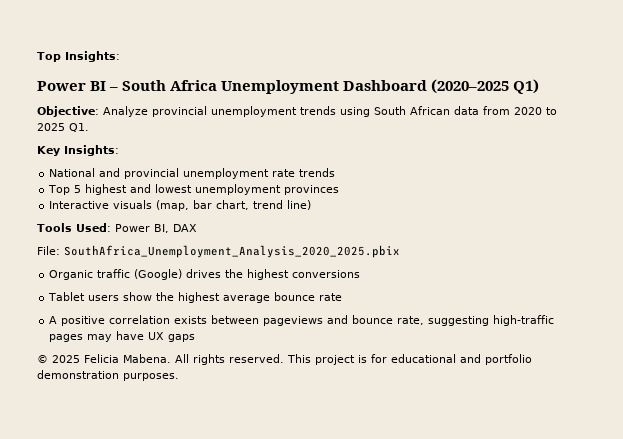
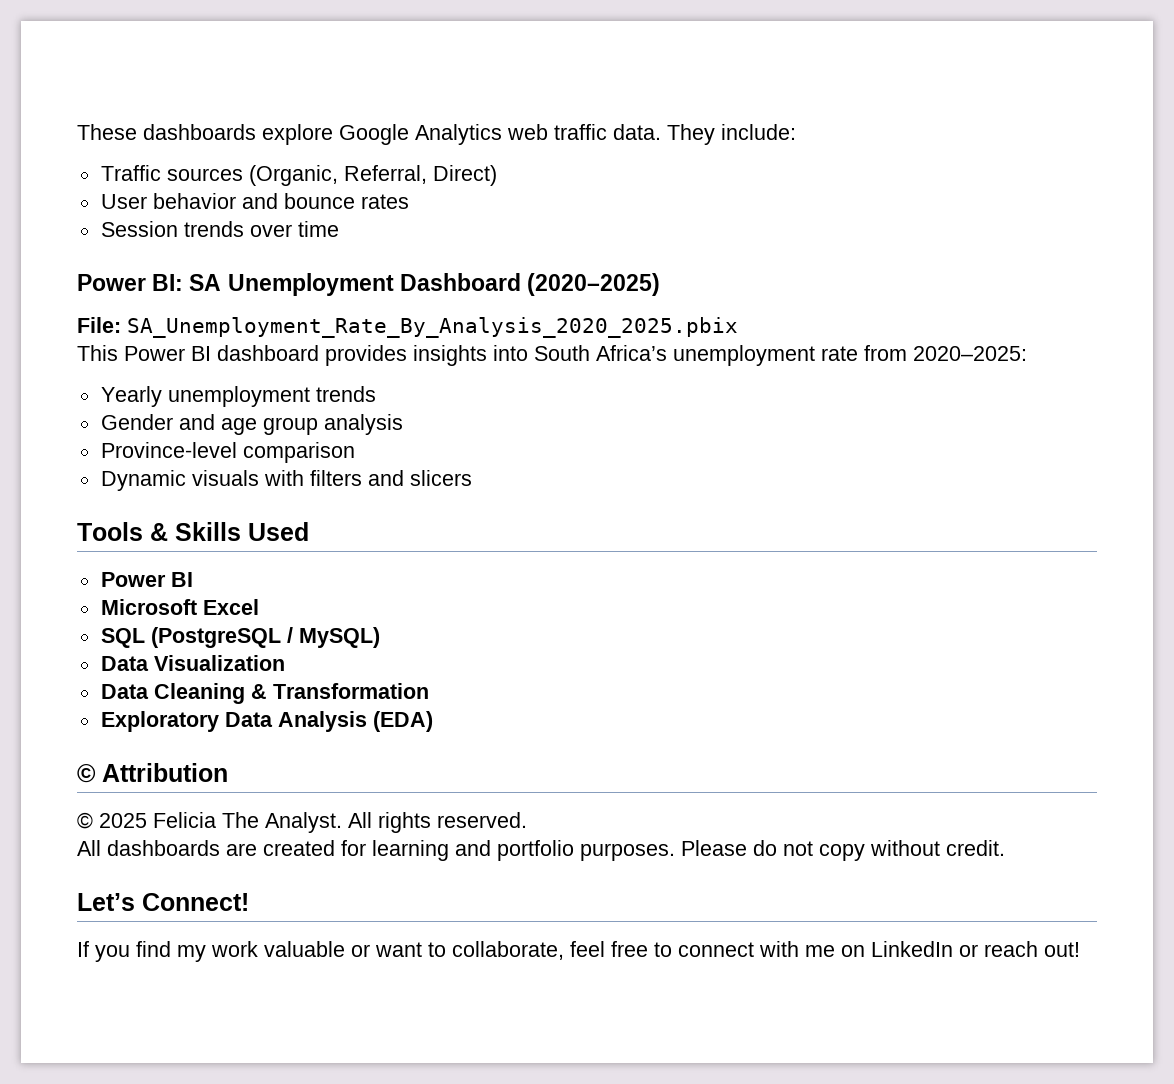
[37,51,120,62] [37,79,540,94] [37,106,557,117] [37,123,89,132] [37,145,119,156] [49,168,336,179] [48,184,340,195] [49,200,312,211] [37,223,197,233] [37,245,400,258] [49,269,361,280] [48,292,343,303] [49,315,555,326] [49,331,196,342] Top Insights: // Power BI – South Africa Unemployment Dashboard (2020–2025 Q1) // Objective: Analyze provincial unemployment trends using South African data from 2020 to 2025 Q1. // Key Insights: // National and provincial unemployment rate trends // Top 5 highest and lowest unemployment provinces // Interactive visuals (map, bar chart, trend line) // Tools Used: Power BI, DAX // File: SouthAfrica_Unemployment_Analysis_2020_2025.pbix // Organic traffic (Google) drives the highest conversions // Tablet users show the highest average bounce rate // A positive correlation exists between pageviews and bounce rate, suggesting high-traffic pages may have UX gaps -> [77,124,796,145] [100,165,497,186] [100,193,409,209] [100,221,339,237] [77,273,661,296] [77,317,738,338] [77,345,1027,366] [100,386,376,407] [100,414,403,435] [100,442,355,463] [100,470,472,491] [77,522,309,541] [100,572,193,587] [100,599,259,615] [100,627,380,648] [100,655,285,671] [100,683,429,704] [100,711,433,732] [77,763,228,783] These dashboards explore Google Analytics web traffic data. They include: // Traffic sources (Organic, Referral, Direct) // User behavior and bounce rates // Session trends over time // Power BI: SA Unemployment Dashboard (2020–2025) // File: SA_Unemployment_Rate_By_Analysis_2020_2025.pbix // This Power BI dashboard provides insights into South Africa’s unemployment rate from 2020–2025: // Yearly unemployment trends // Gender and age group analysis // Province-level comparison // Dynamic visuals with filters and slicers // Tools & Skills Used // Power BI // Microsoft Excel // SQL (PostgreSQL / MySQL) // Data Visualization // Data Cleaning & Transformation // Exploratory Data Analysis (EDA) // © Attribution
[123,354,171,363] Mabena. -> [222,812,342,833] The Analyst.
[287,354,532,365] [37,370,179,381] This project is for educational and portfolio demonstration purposes. -> [77,840,1005,861] [77,893,249,911] [77,941,1080,962] // All dashboards are created for learning and portfolio purposes. Please do not copy without credit. // Let’s Connect! // If you find my work valuable or want to collaborate, feel free to connect with me on LinkedIn or reach out!

